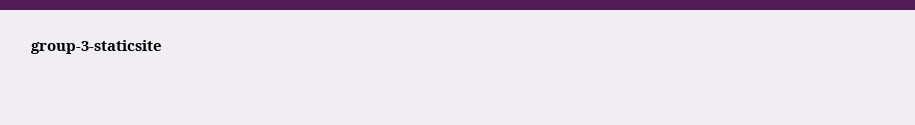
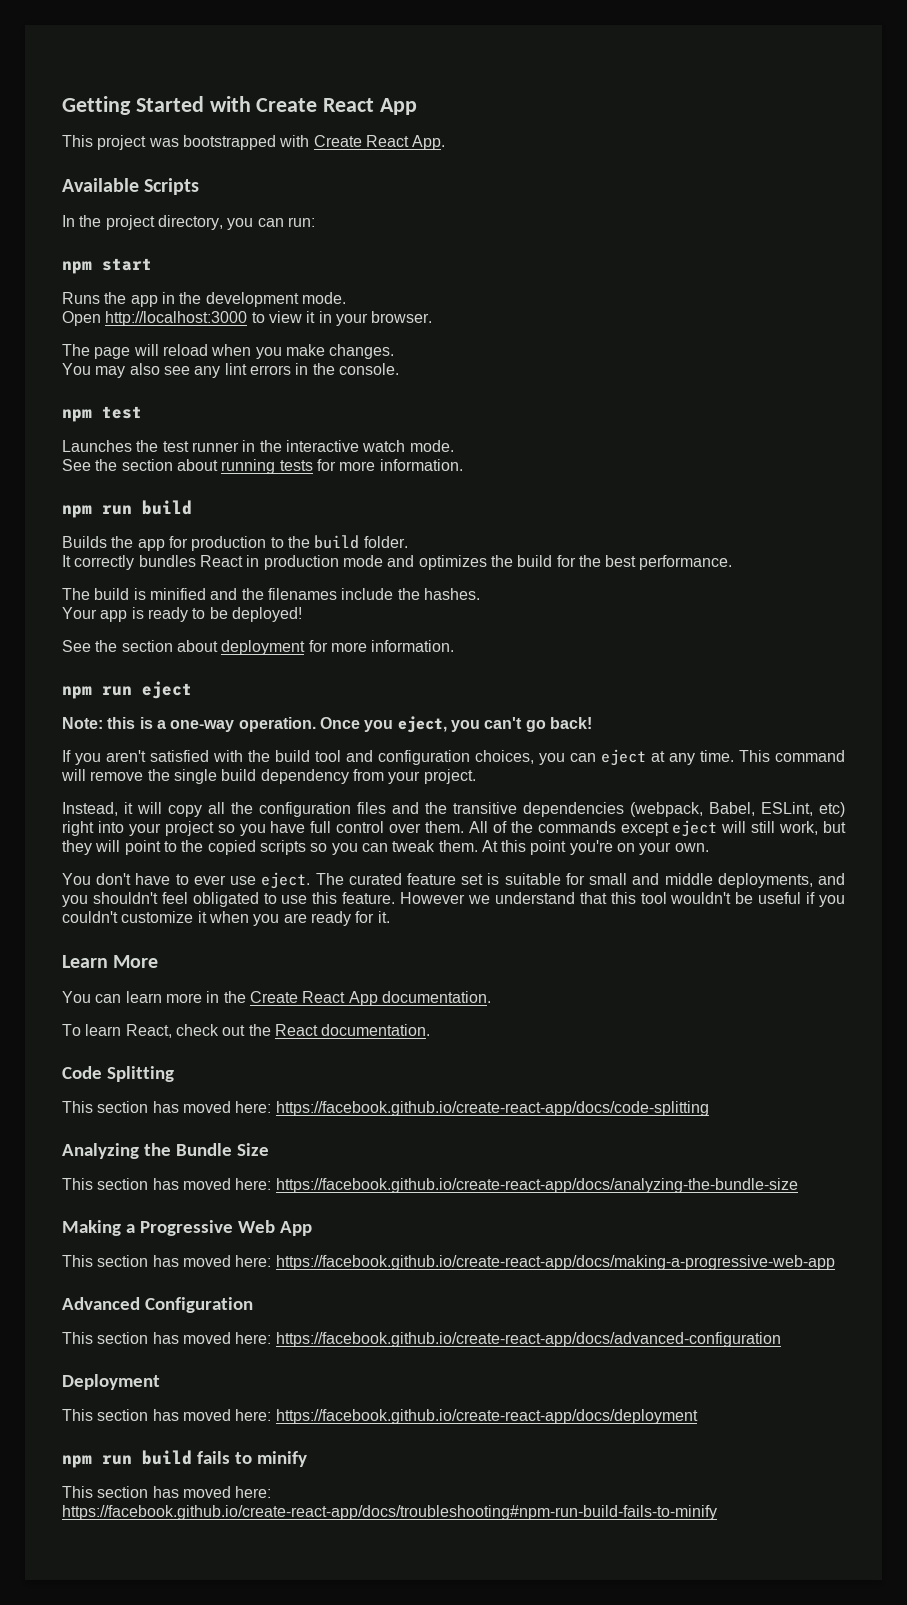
[31,40,162,54] group-3-staticsite -> [62,96,418,115] [62,135,446,150] [62,178,200,195] [62,215,315,230] [62,258,152,274] [62,292,346,307] [62,311,433,326] [62,344,395,359] [62,363,399,378] [62,406,142,422] [62,440,454,452] [62,459,463,474] [62,500,192,518] [62,535,408,551] [62,555,733,570] [62,588,480,600] [62,607,302,622] [62,640,455,655] [62,681,192,699] [62,716,592,733] [62,749,845,766] [61,769,476,784] [62,802,845,817] [62,820,846,837] [62,840,709,855] [62,872,845,889] [62,892,846,907] [62,911,390,926] [62,955,159,968] [62,991,491,1006] [62,1024,431,1038] [62,1066,174,1082] [62,1101,709,1116] [62,1143,269,1159] [62,1178,798,1193] [62,1220,312,1236] [62,1255,835,1270] [62,1297,253,1313] [62,1332,781,1347] [62,1374,160,1390] [62,1409,698,1424] [62,1450,307,1468] [62,1486,272,1498] [62,1505,717,1520] Getting Started with Create React App // This project was bootstrapped with Create React App. // Available Scripts // In the project directory, you can run: // npm start // Runs the app in the development mode. // Open http://localhost:3000 to view it in your browser. // The page will reload when you make changes. // You may also see any lint errors in the console. // npm test // Launches the test runner in the interactive watch mode. // See the section about running tests for more information. // npm run build // Builds the app for production to the build folder. // It correctly bundles React in production mode and optimizes the build for the best performance. // The build is minified and the filenames include the hashes. // Your app is ready to be deployed! // See the section about deployment for more information. // npm run eject // Note: this is a one-way operation. Once you eject, you can't go back! // If you aren't satisfied with the build tool and configuration choices, you can eject at any time. This command will remove the single build dependency from your project. // Instead, it will copy all the configuration files and the transitive dependencies (webpack, Babel, ESLint, etc) right into your project so you have full control over them. All of the commands except eject will still work, but they will point to the copied scripts so you can tweak them. At this point you're on your own. // You don't have to ever use eject. The curated feature set is suitable for small and middle deployments, and you shouldn't feel obligated to use this feature. However we understand that this tool wouldn't be useful if you couldn't customize it when you are ready for it. // Learn More // You can learn more in the Create React App documentation. // To learn React, check out the React documentation. // Code Splitting // This section has moved here: https://facebook.github.io/create-react-app/docs/code-splitting // Analyzing the Bundle Size // This section has moved here: https://facebook.github.io/create-react-app/docs/analyzing-the-bundle-size // Making a Progressive Web App // This section has moved here: https://facebook.github.io/create-react-app/docs/making-a-progressive-web-app // Advanced Configuration // This section has moved here: https://facebook.github.io/create-react-app/docs/advanced-configuration // Deployment // This section has moved here: https://facebook.github.io/create-react-app/docs/deployment // npm run build fails to minify // This section has moved here: https://facebook.github.io/create-react-app/docs/troubleshooting#npm-run-build-fails-to-minify

